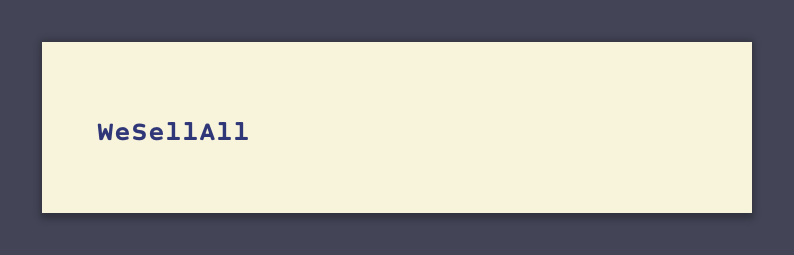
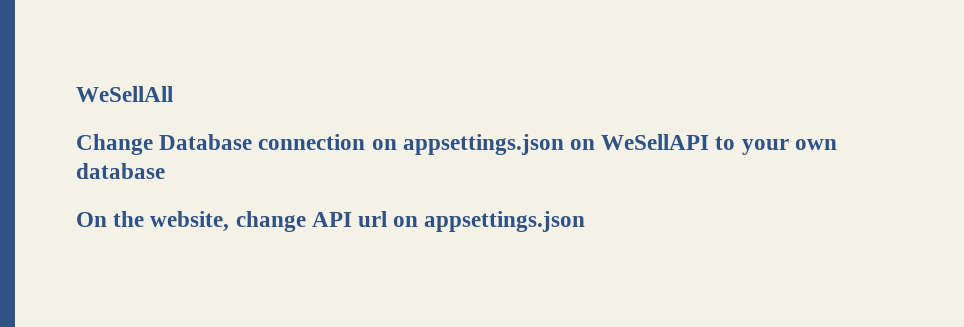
(250, 131) none -> [76,134,837,155] [76,163,165,179] [76,211,586,232] // Change Database connection on appsettings.json on WeSellAPI to your own database // On the website, change API url on appsettings.json

